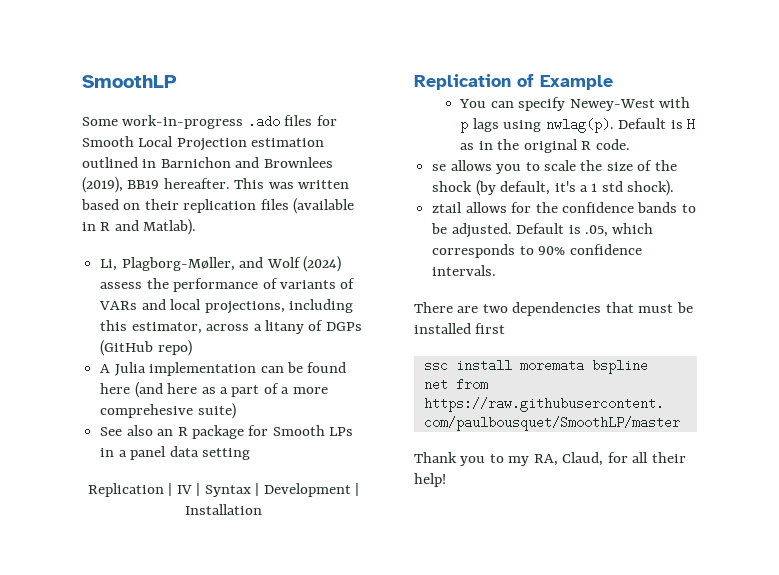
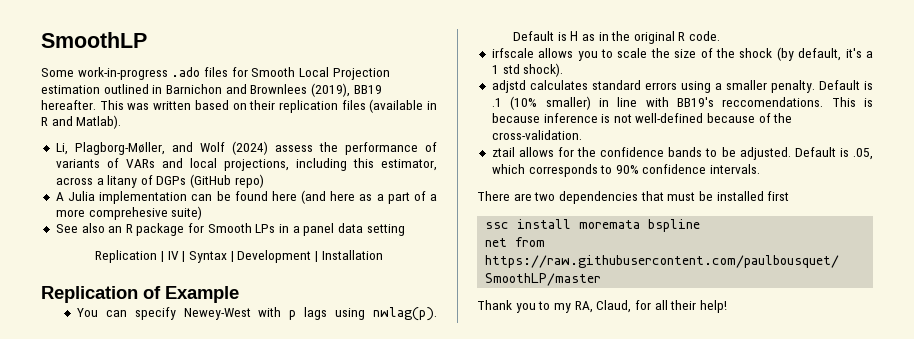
[432,164,447,171] se -> [491,48,534,58] irfscale
(675, 188) none -> [491,80,873,93] [491,96,873,110] [491,113,793,123] [491,130,582,140] // adjstd calculates standard errors using a smaller penalty. Default is .1 (10% smaller) in line with BB19's reccomendations. This is because inference is not well-defined because of the cross-validation.

